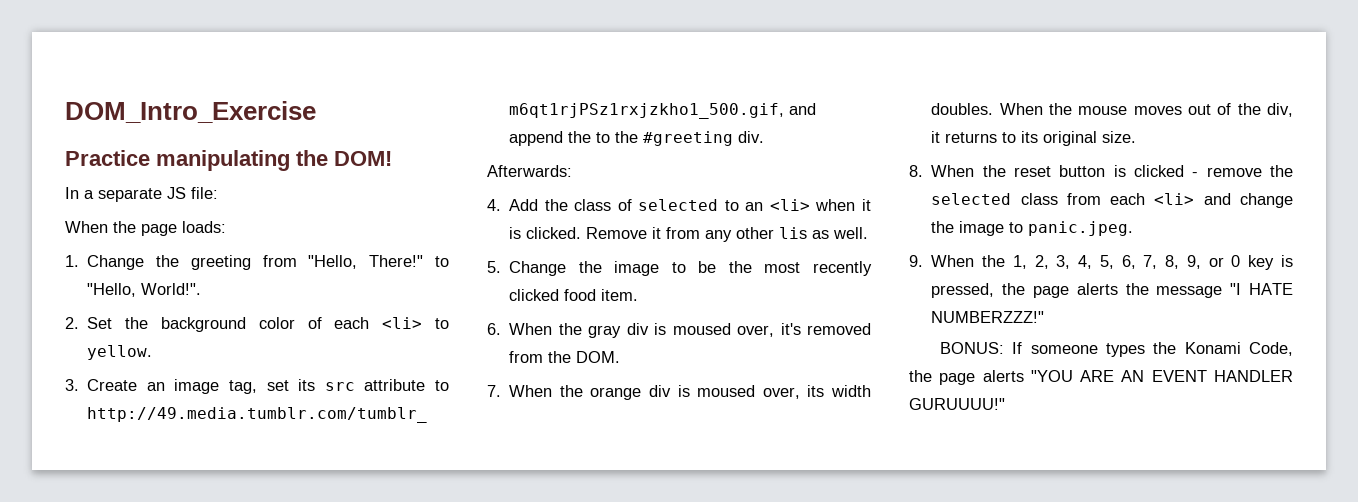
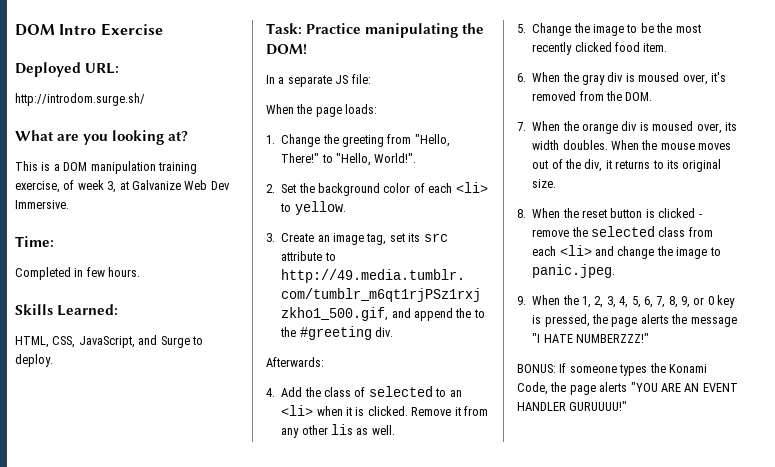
[65,101,316,123] DOM_Intro_Exercise // -> [15,23,163,36] [15,62,120,77] [15,93,145,106] [15,130,189,145] [15,161,197,174] [15,180,230,193] [15,200,69,209] [15,236,54,247] [15,267,141,280] [15,304,119,316] [15,335,203,348] [15,354,53,367] [266,23,302,34] DOM Intro Exercise // Deployed URL: // http://introdom.surge.sh/ // What are you looking at? // This is a DOM manipulation training exercise, of week 3, at Galvanize Web Dev Immersive. // Time: // Completed in few hours. // Skills Learned: // HTML, CSS, JavaScript, and Surge to deploy. // Task:

